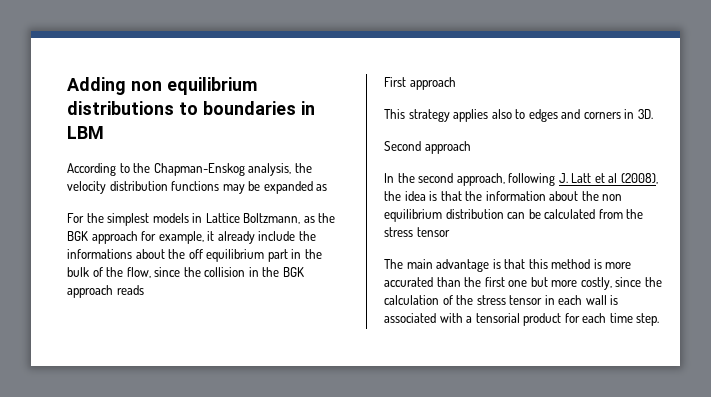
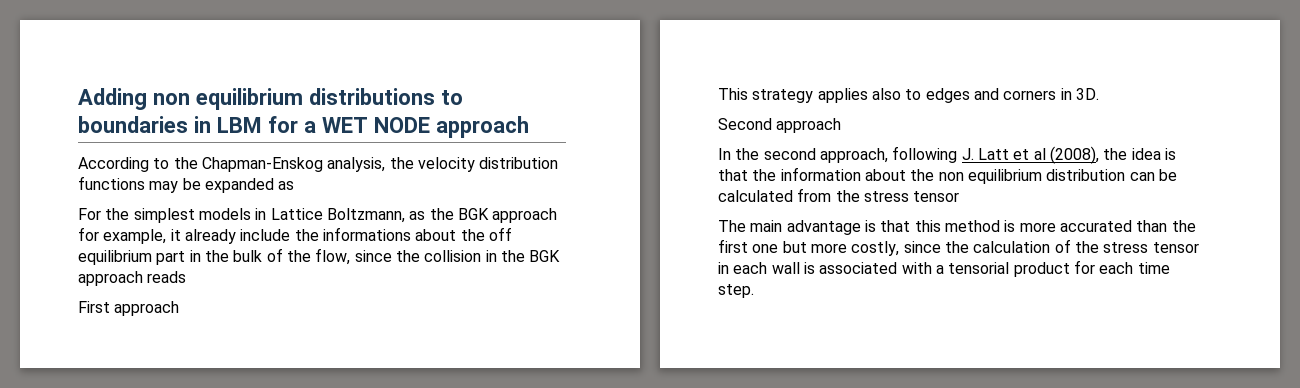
(104, 132) none -> [267,116,529,138] for a WET NODE approach

